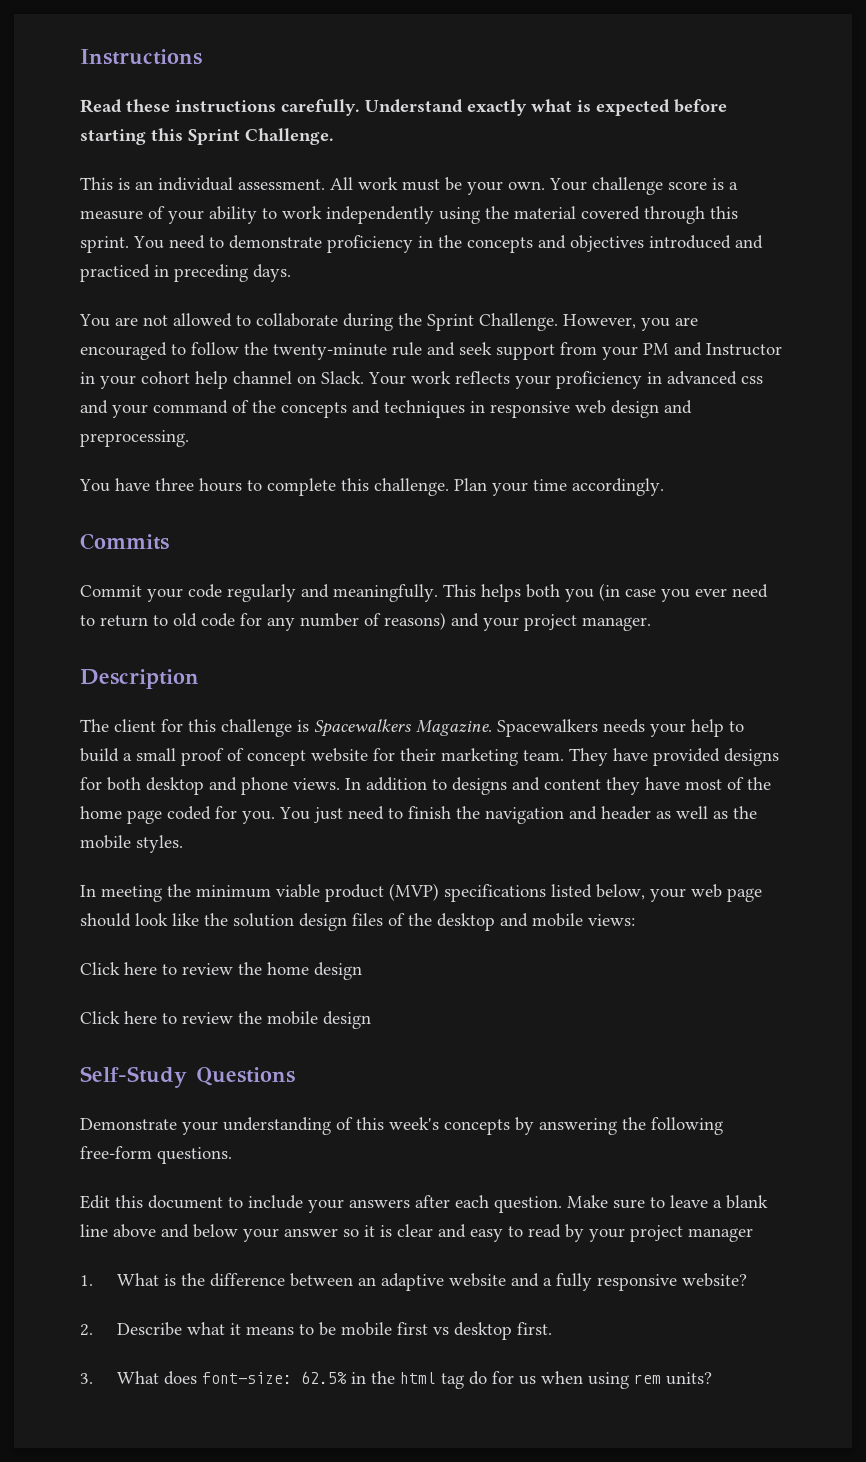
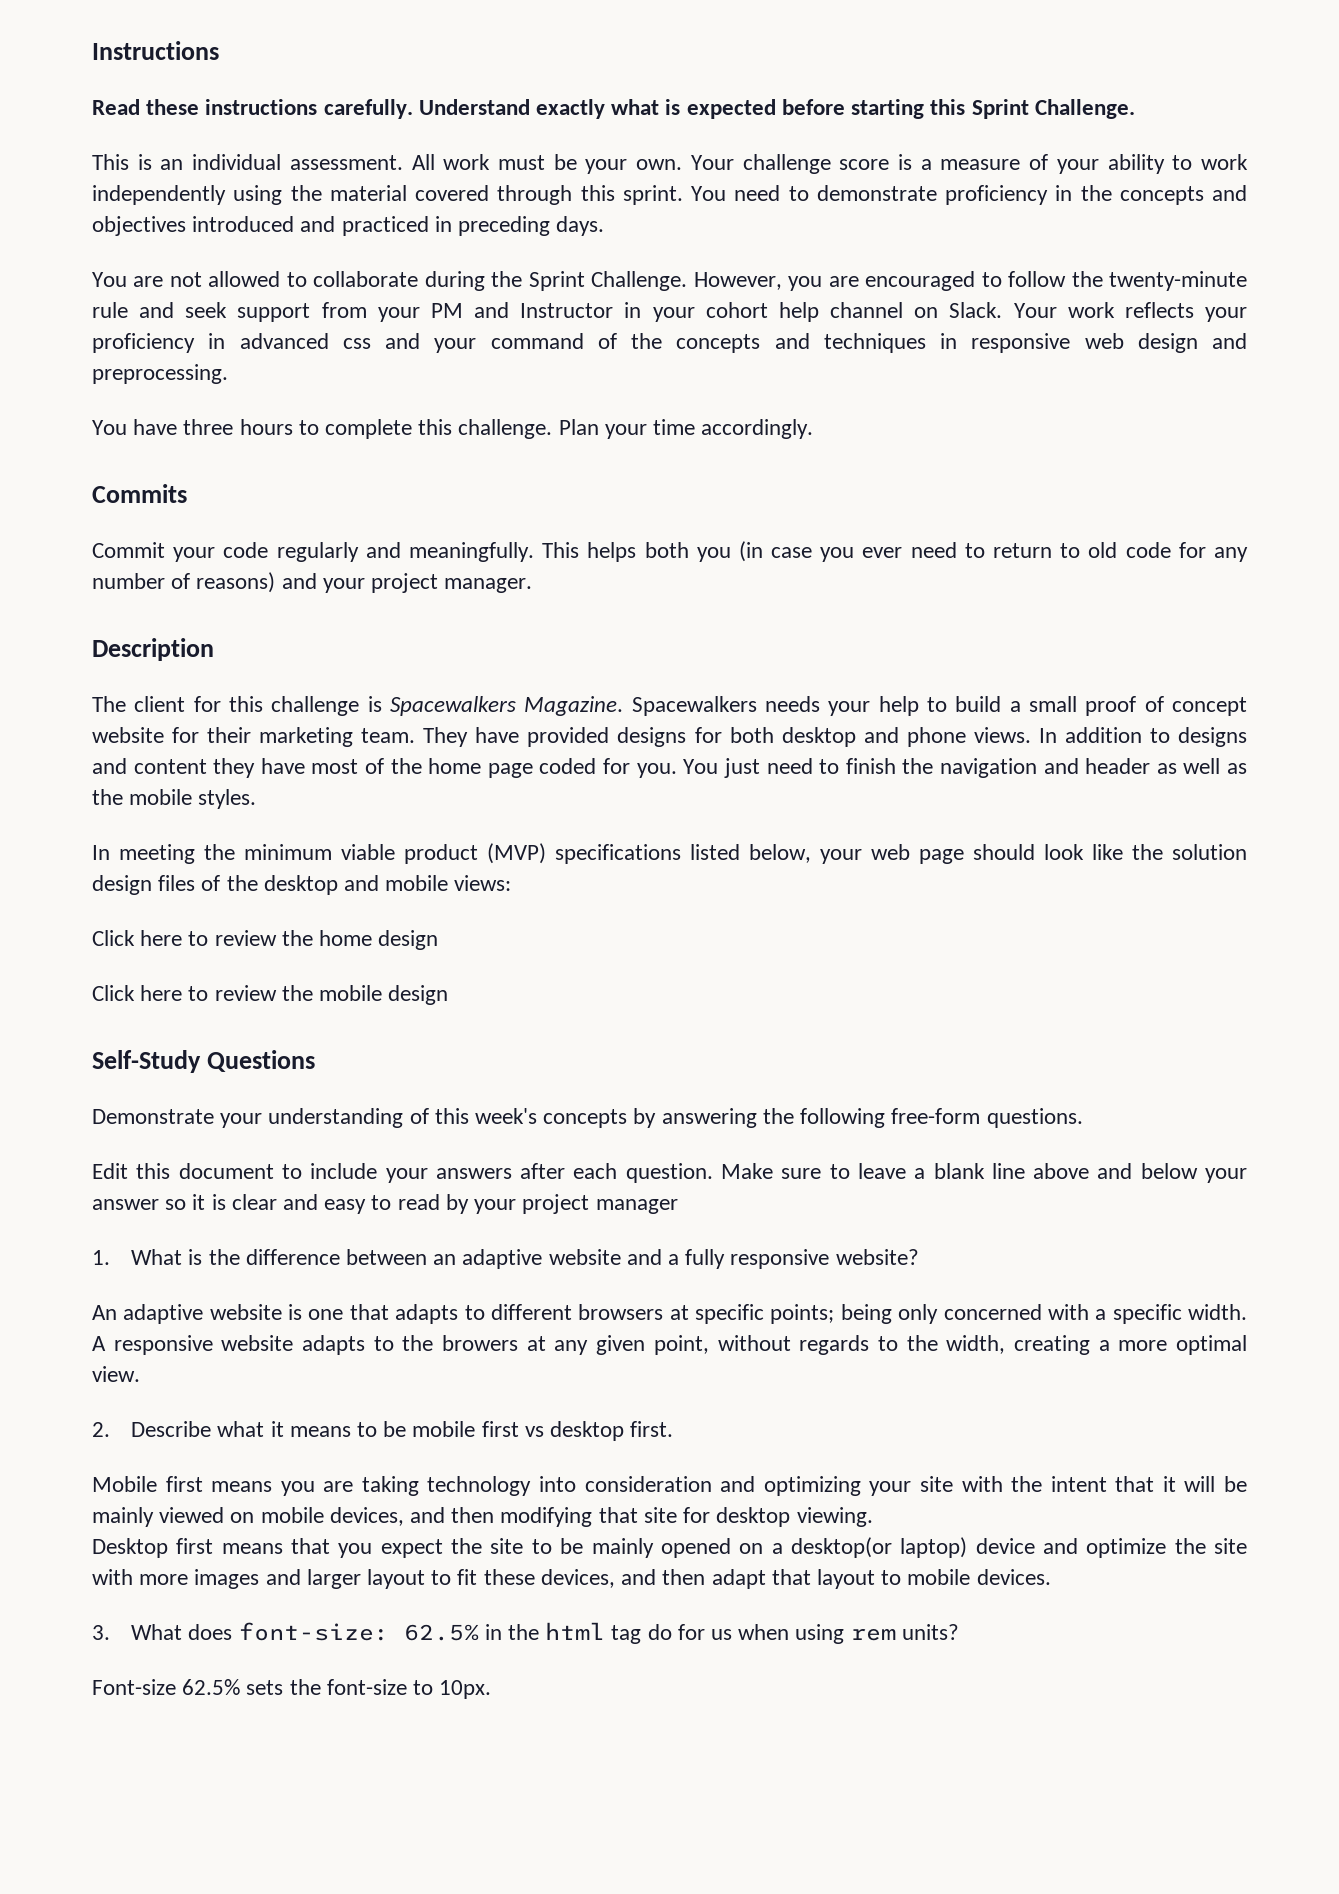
(747, 1280) none -> [92,1304,1247,1324] [92,1335,1248,1355] [92,1366,140,1382] // An adaptive website is one that adapts to different browsers at specific points; being only concerned with a specific width. A responsive website adapts to the browers at any given point, without regards to the width, creating a more optimal view.
(552, 1328) none -> [92,1476,1247,1496] [92,1507,873,1527] [92,1537,1247,1558] [92,1569,1051,1589] // Mobile first means you are taking technology into consideration and optimizing your site with the intent that it will be mainly viewed on mobile devices, and then modifying that site for desktop viewing. // Desktop first means that you expect the site to be mainly opened on a desktop(or laptop) device and optimize the site with more images and larger layout to fit these devices, and then adapt that layout to mobile devices.
(712, 1378) none -> [92,1679,492,1699] // Font-size 62.5% sets the font-size to 10px.

